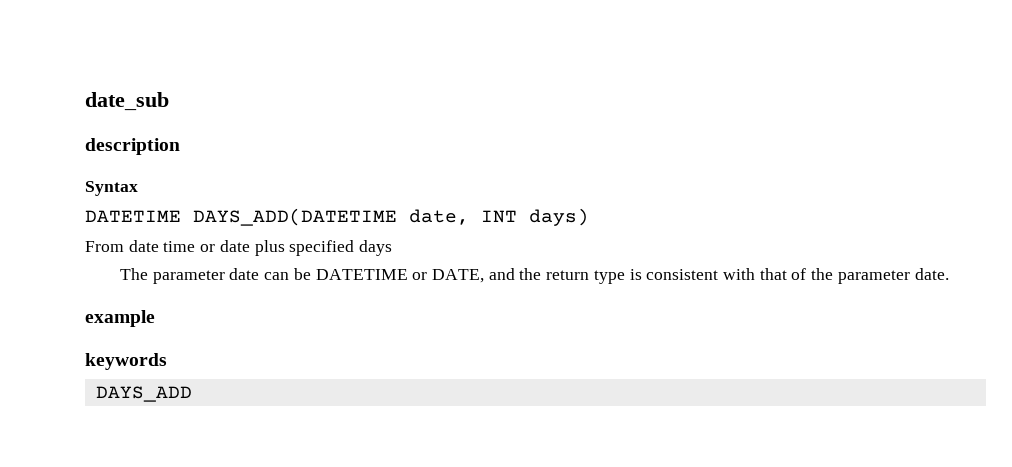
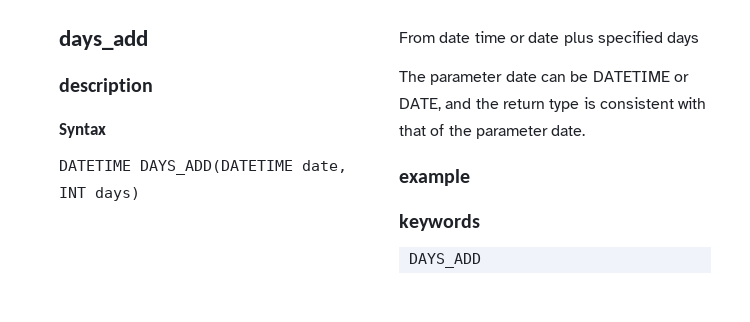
[85,92,169,111] date_sub -> [59,30,148,50] days_add

